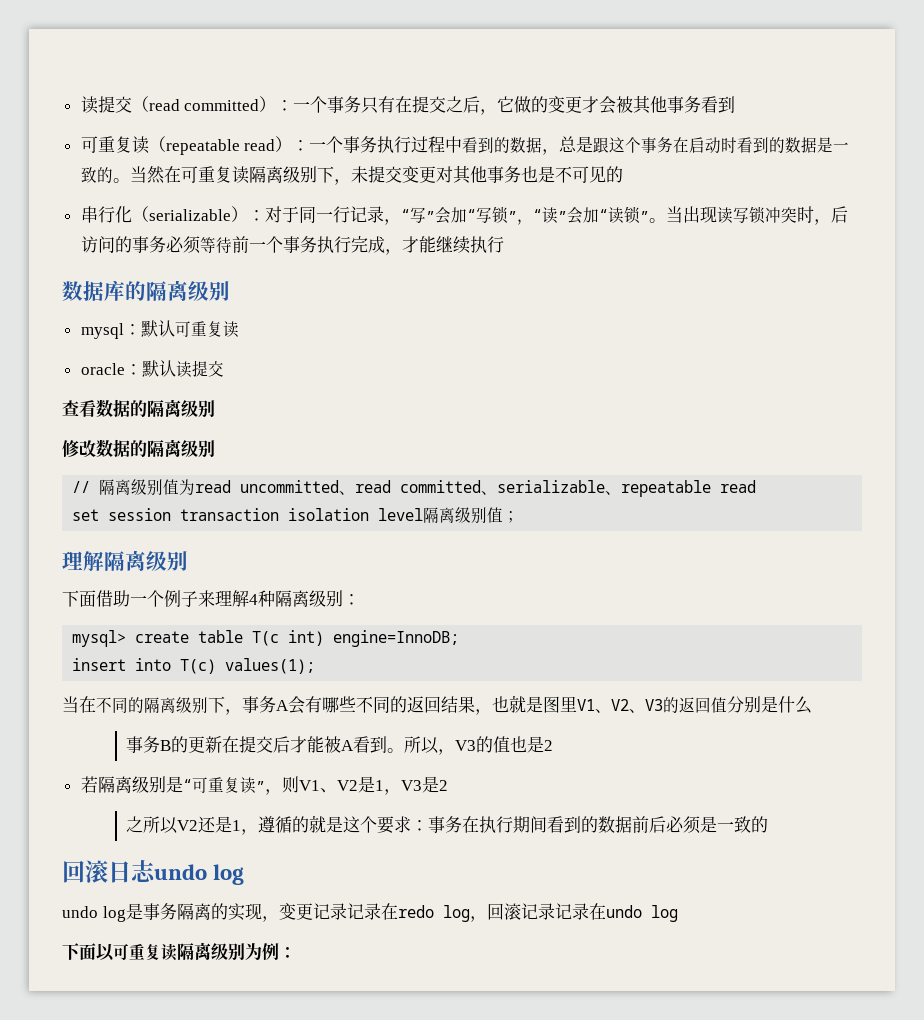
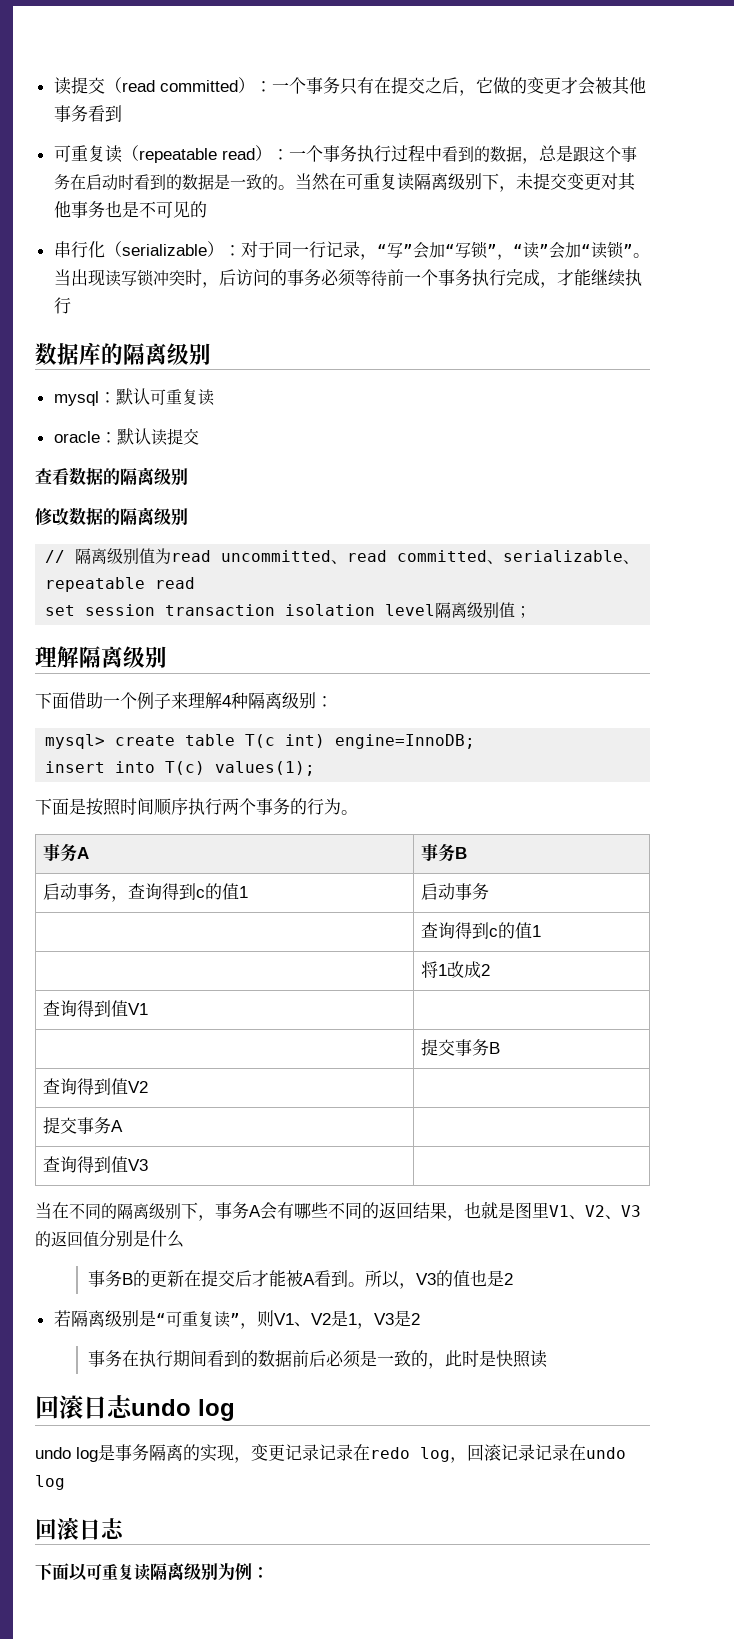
(316, 666) none -> [35,798,358,816] [43,843,90,862] [421,843,468,862] [43,883,249,902] [421,883,490,900] [421,922,542,939] [421,961,491,978] [43,1000,149,1017] [421,1039,501,1056] [43,1078,149,1095] [43,1117,124,1134] [43,1156,149,1173] // 下面是按照时间顺序执行两个事务的行为。 // 事务A | 事务B // 启动事务，查询得到c的值1 | 启动事务 // | 查询得到c的值1 // | 将1改成2 // 查询得到值V1 | // | 提交事务B // 查询得到值V2 | // 提交事务A | // 查询得到值V3 |
[126,815,429,835] 之所以V2还是1，遵循的就是这个要求： -> (420, 1319) none
(769, 824) none -> [427,1350,547,1369] ，此时是快照读
(678, 913) none -> [35,1517,125,1540] // 回滚日志

